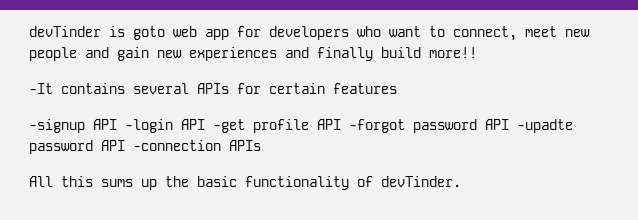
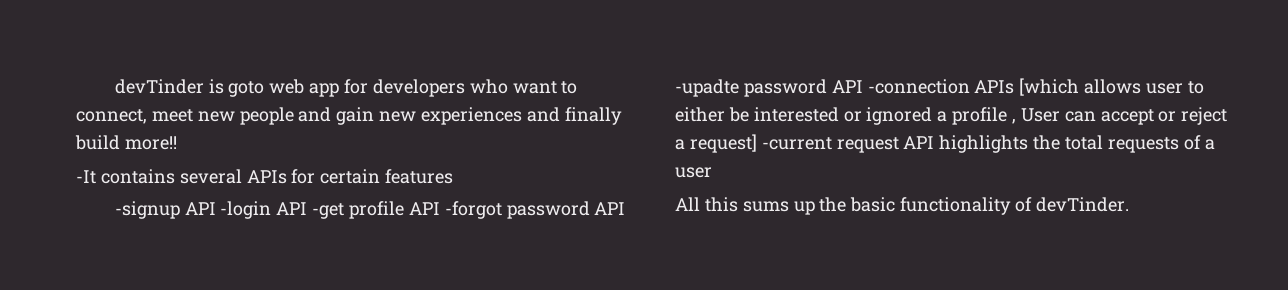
(261, 145) none -> [1019,78,1204,96] [675,107,1228,125] [675,134,1215,153] [675,167,712,178] [which allows user to either be interested or ignored a profile , User can accept or reject a request] -current request API highlights the total requests of a user

